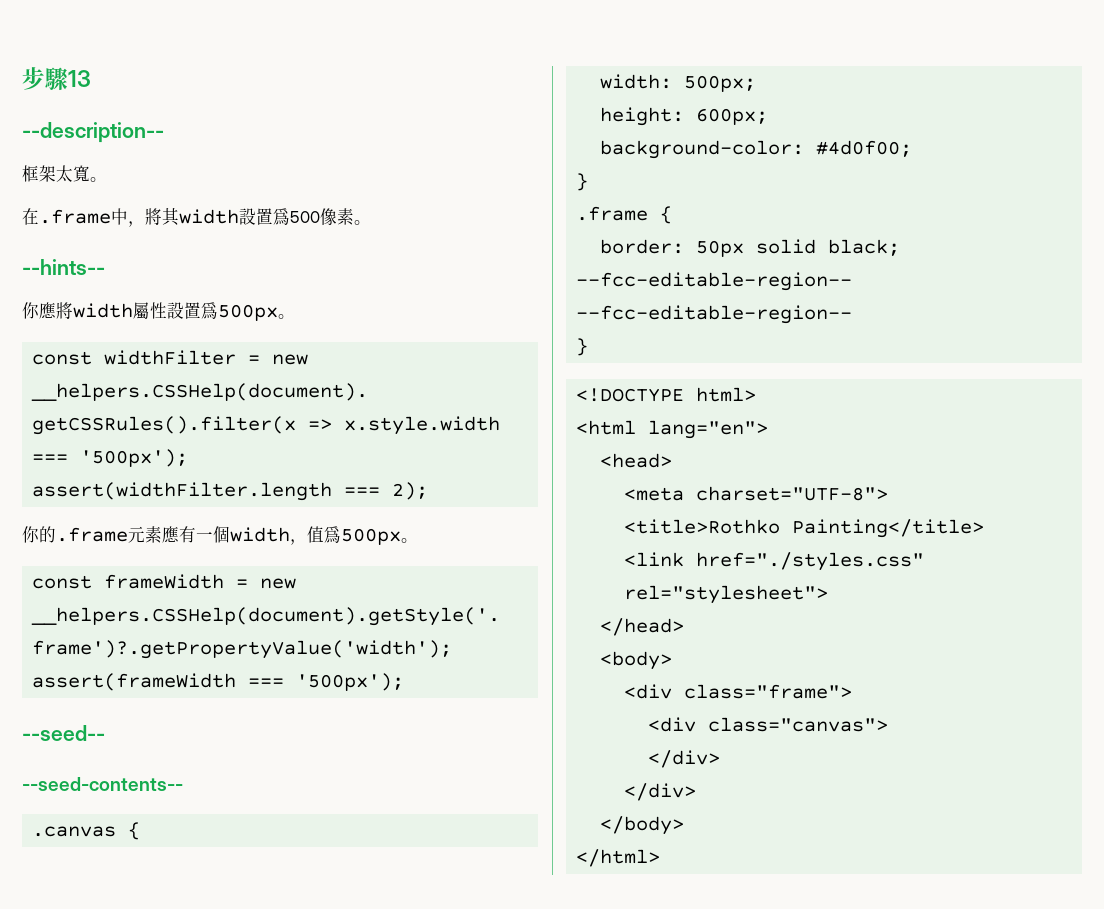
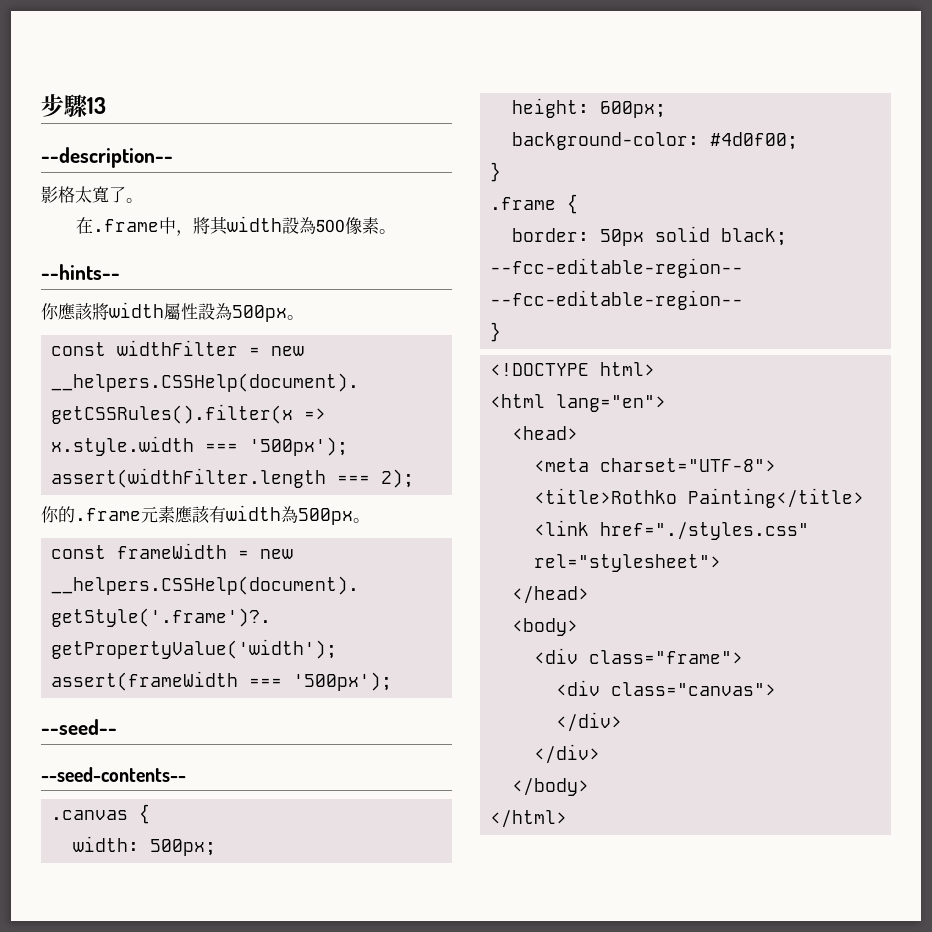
[22,165,90,182] 框架太寬 -> [41,186,126,203] 影格太寬了
[256,208,290,225] 置爲 -> [299,217,317,234] 為
(56, 310) none -> [75,303,93,321] 該
[184,302,218,319] 置爲 -> [215,303,232,320] 為
[179,526,341,545] 有一個width，值爲 -> [192,505,298,524] 該有width為

